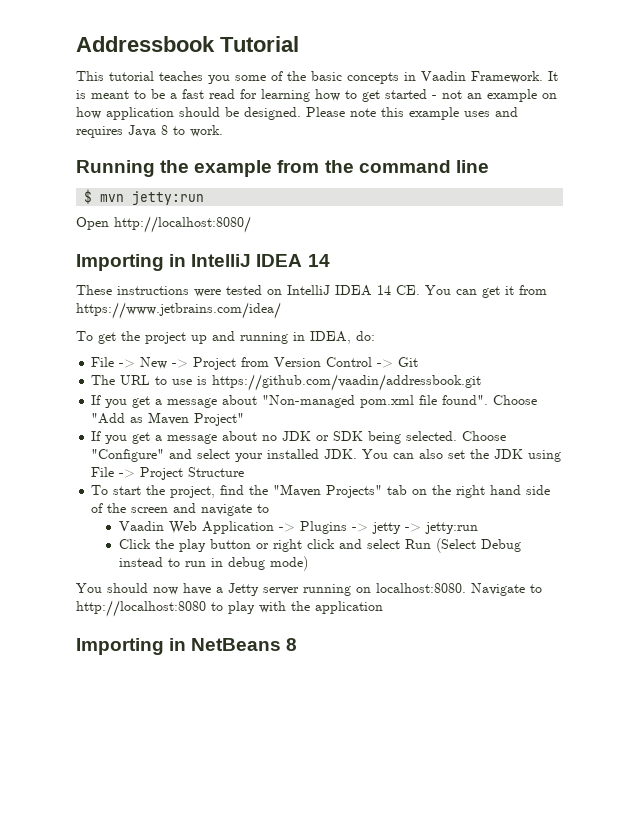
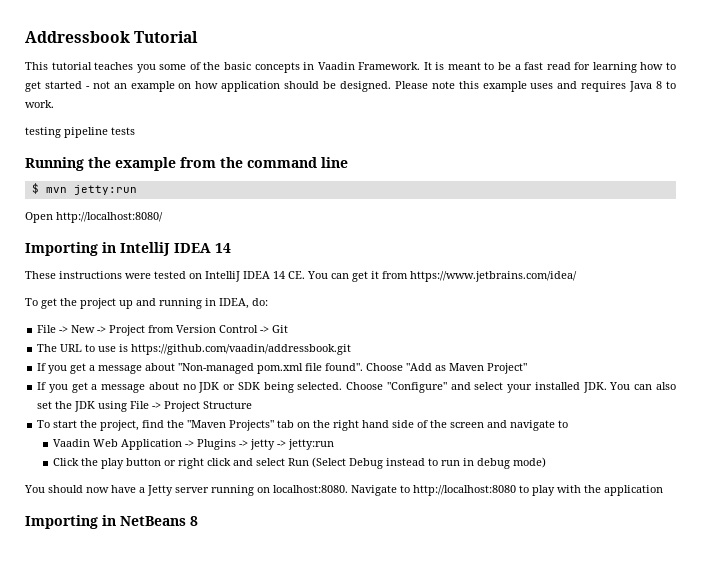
(223, 131) none -> [25,127,135,138] // testing pipeline tests

